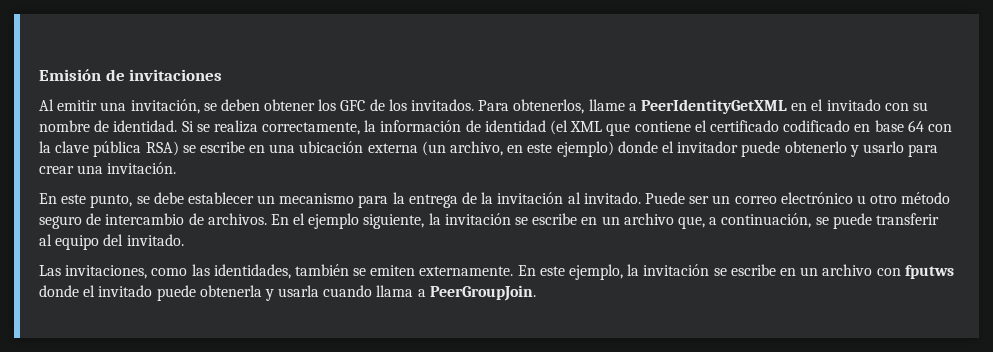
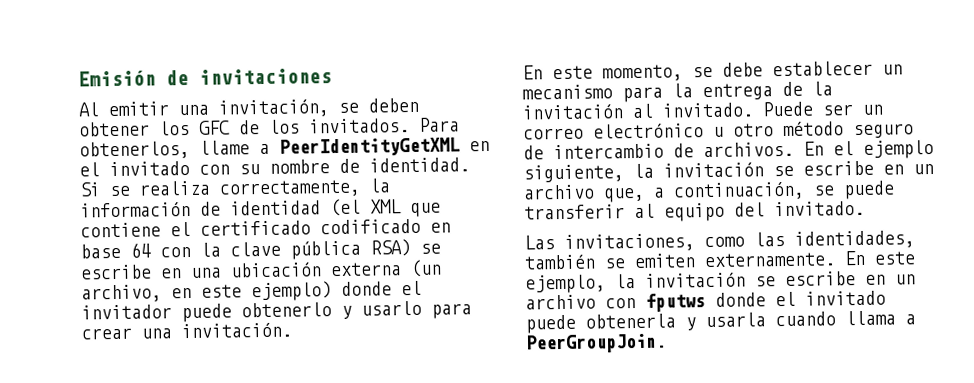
[90,194,133,208] punto, -> [602,64,683,82] momento,

